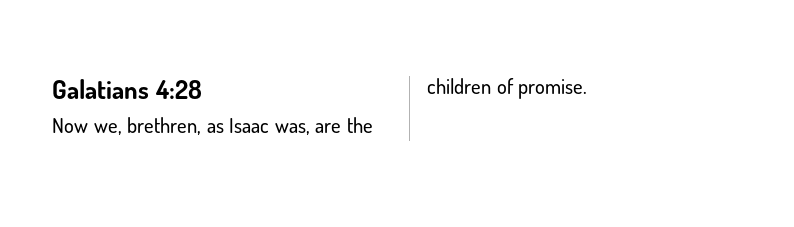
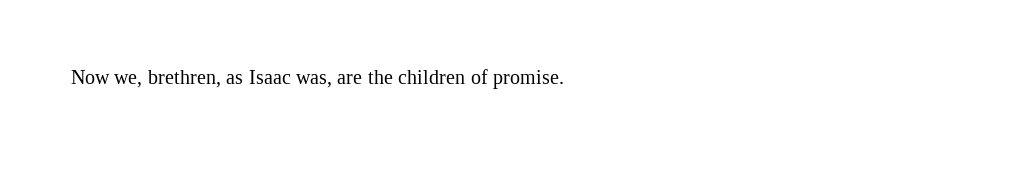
[52,79,203,99] Galatians 4:28 // -> (71, 77) none

